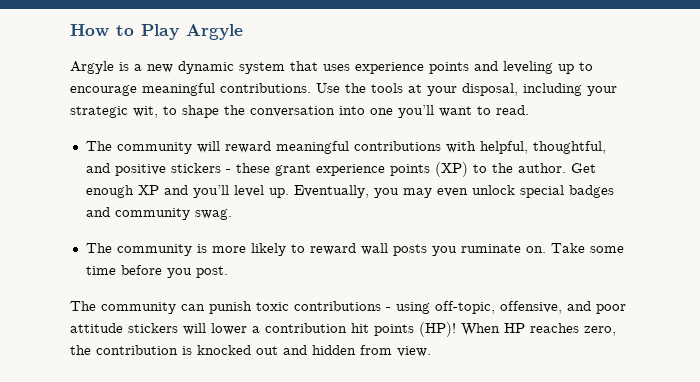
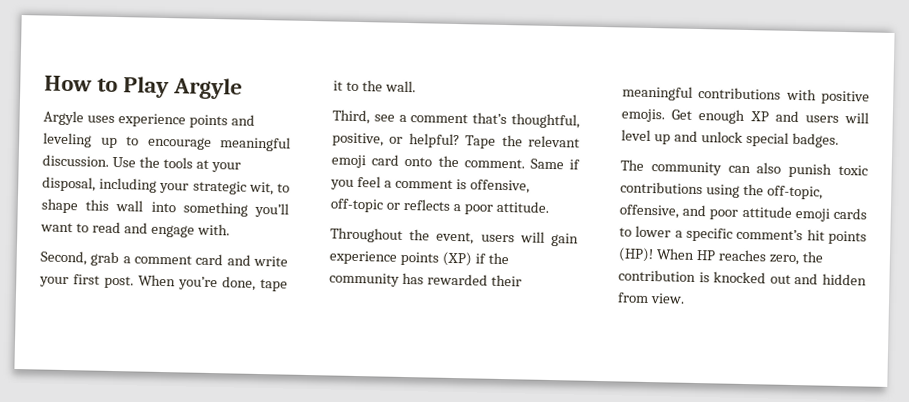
[119,61,318,74] is a new dynamic system that -> (84, 118) none
[220,83,311,93] contributions. -> [42,154,109,167] discussion.
[224,105,529,118] [85,141,606,154] [85,162,596,177] [85,185,614,198] [85,207,232,220] [85,243,624,256] [85,265,228,278] the conversation into one you’ll want to read. // The community will reward meaningful contributions with helpful, thoughtful, and positive stickers - these grant experience points (XP) to the author. Get enough XP and you’ll level up. Eventually, you may even unlock special badges and community swag. // The community is more likely to reward wall posts you ruminate on. Take some time before you post. -> [85,199,289,218] [40,221,230,238] [40,250,288,267] [39,274,288,292] [333,80,416,93] [332,109,580,129] [332,132,580,149] [331,154,580,170] [330,175,530,194] [330,198,550,215] [330,227,579,247] [329,250,509,267] [329,272,522,287] [622,85,870,105] [621,108,869,124] [621,129,839,148] this wall into something you’ll want to read and engage with. // Second, grab a comment card and write your first post. When you’re done, tape it to the wall. // Third, see a comment that’s thoughtful, positive, or helpful? Tape the relevant emoji card onto the comment. Same if you feel a comment is offensive, off-topic or reflects a poor attitude. // Throughout the event, users will gain experience points (XP) if the community has rewarded their meaningful contributions with positive emojis. Get enough XP and users will level up and unlock special badges.
(205, 307) none -> [756,162,782,174] also
[386,302,430,314] - using -> [705,183,764,198] using the
[128,323,347,335] stickers will lower a contribution -> [794,207,867,222] [619,225,804,242] emoji cards to lower a specific comment’s

